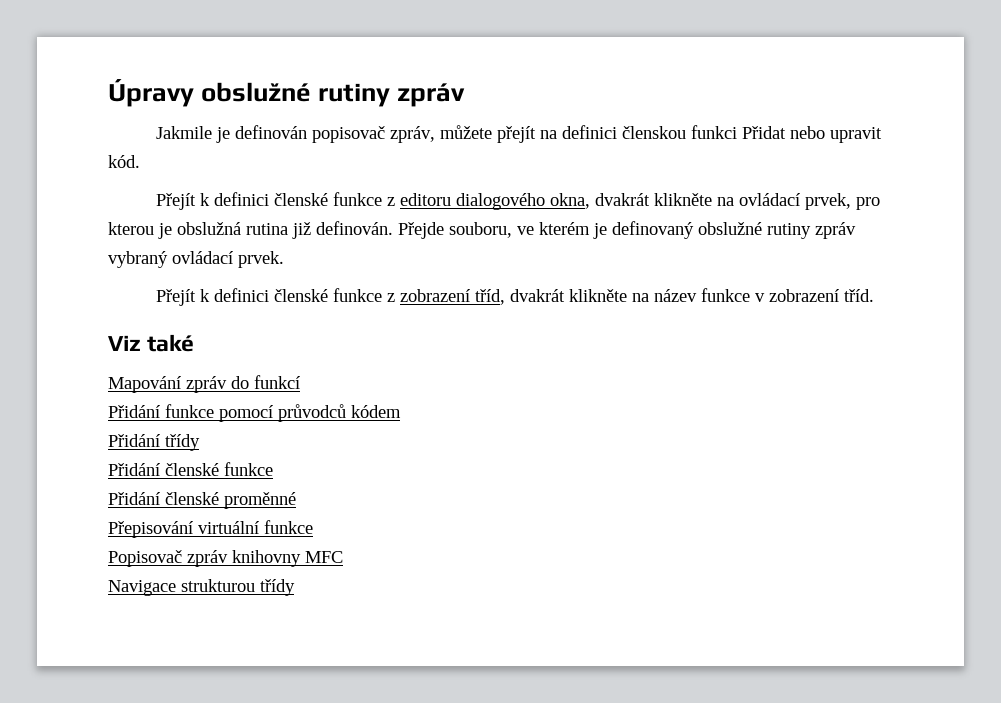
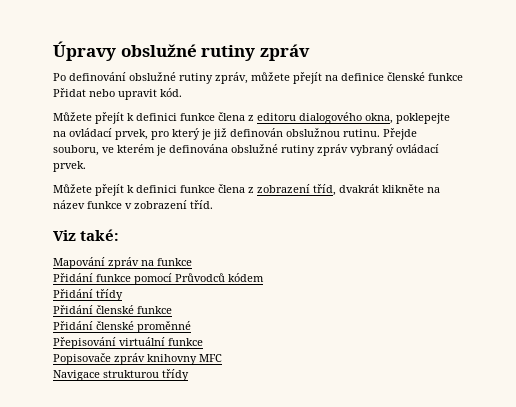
[155,125,385,143] Jakmile je definován popisovač -> [53,72,213,84] Po definování obslužné rutiny
[561,125,737,139] definici členskou funkci -> [341,72,463,81] definice členské funkce
[155,192,382,210] Přejít k definici členské funkce -> [53,112,245,124] Můžete přejít k definici funkce člena
[594,193,712,206] dvakrát klikněte -> [396,113,450,124] poklepejte
[108,221,393,239] kterou je obslužná rutina již definován. -> [172,128,380,140] který je již definován obslužnou rutinu.
[612,221,694,239] definovaný -> [169,144,228,153] definována
[155,288,382,306] Přejít k definici členské funkce -> [53,184,245,196] Můžete přejít k definici funkce člena
[147,334,195,352] také -> [80,229,120,241] také:
[231,375,300,389] do funkcí -> [141,258,192,266] na funkce
[278,404,346,422] průvodců -> [175,273,225,282] Průvodců
[108,550,182,567] Popisovač -> [53,353,111,365] Popisovače

